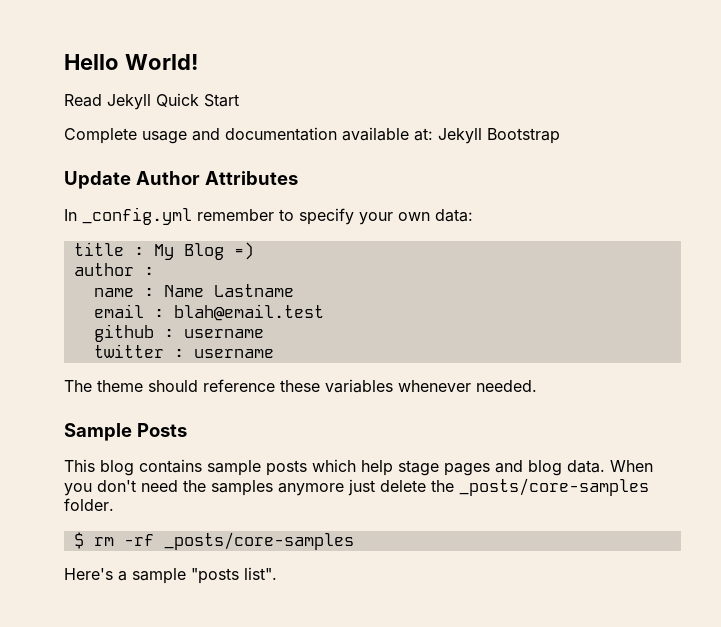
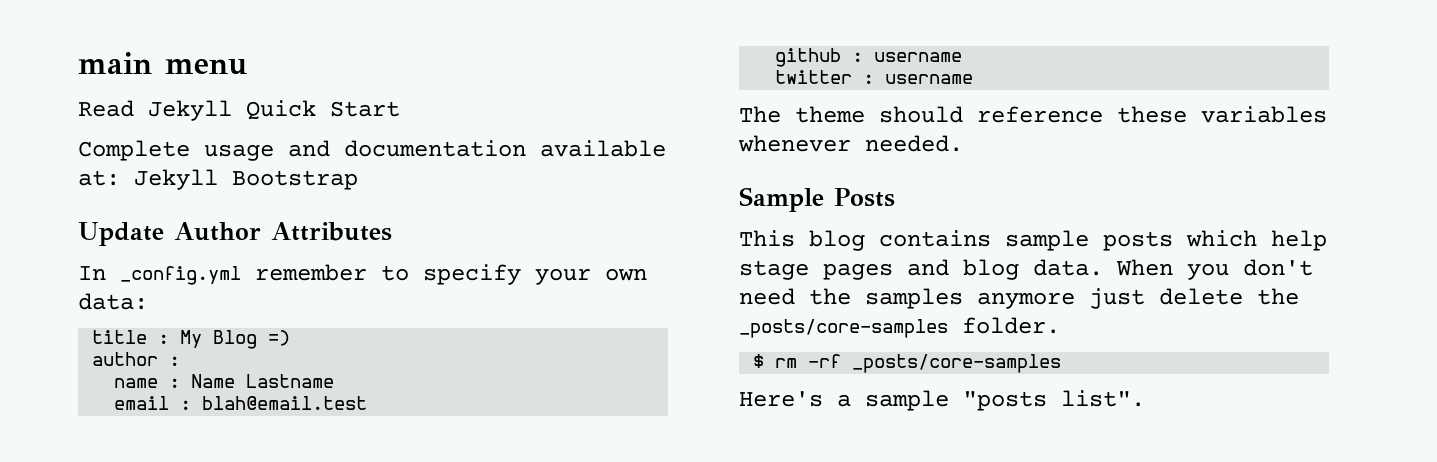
[64,54,198,70] Hello World! -> [78,52,248,75] main menu

